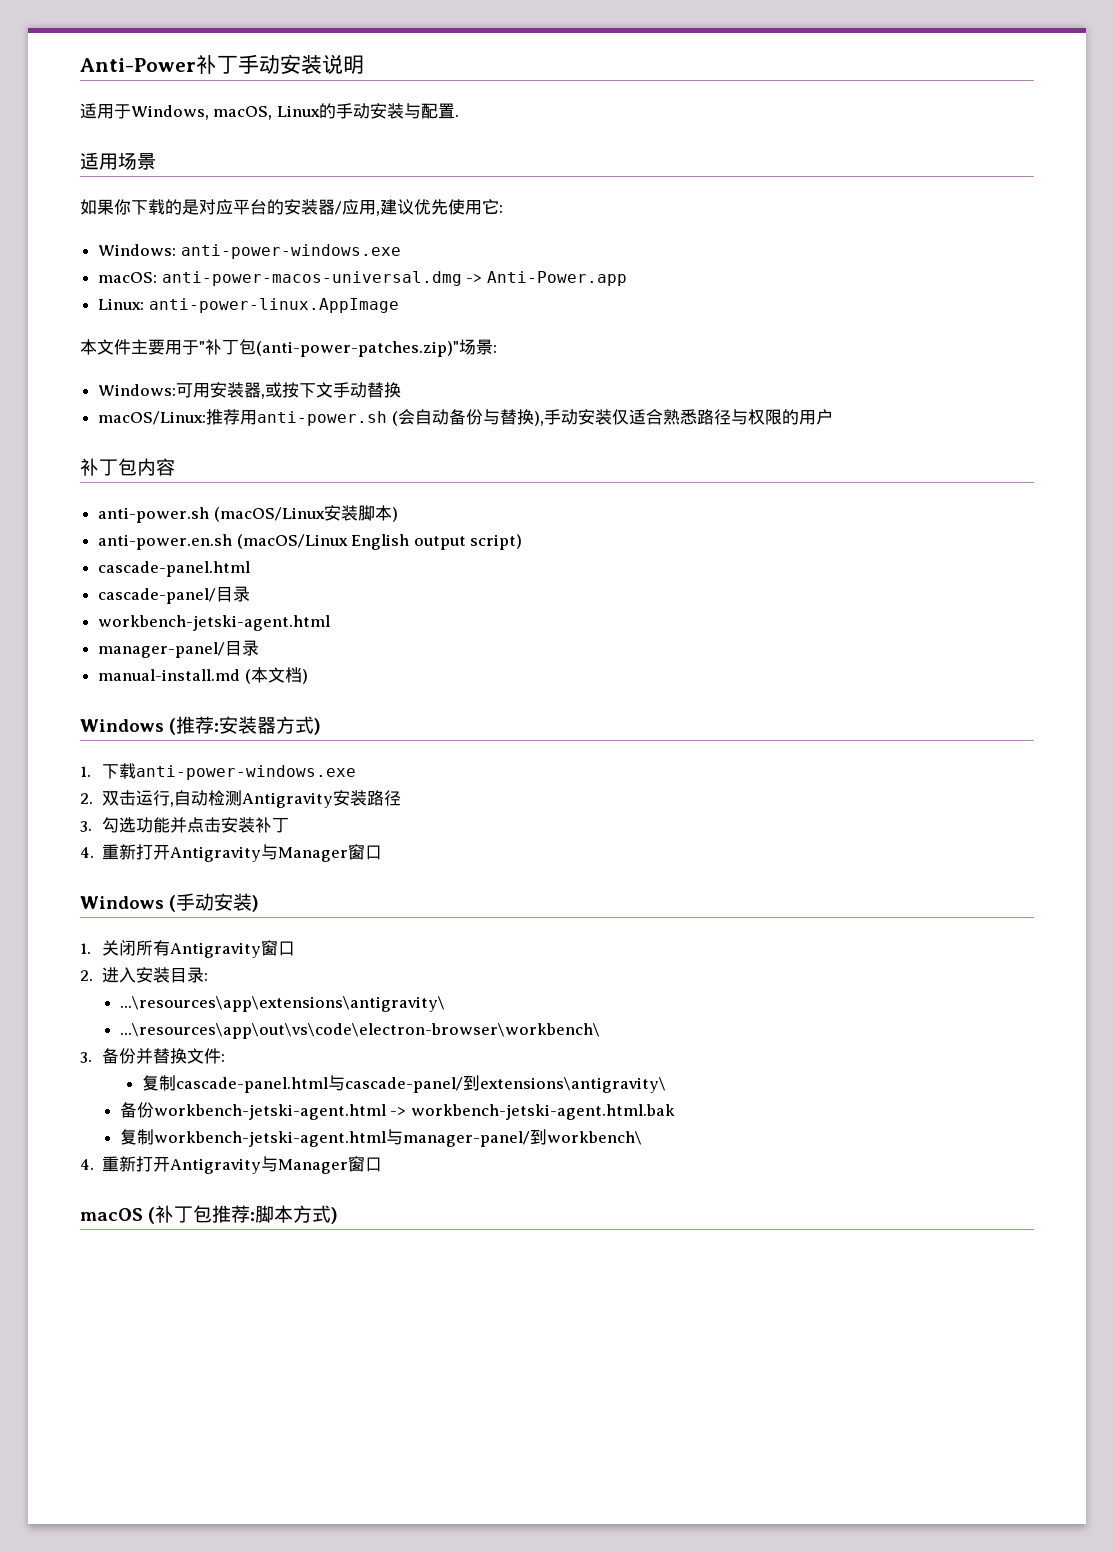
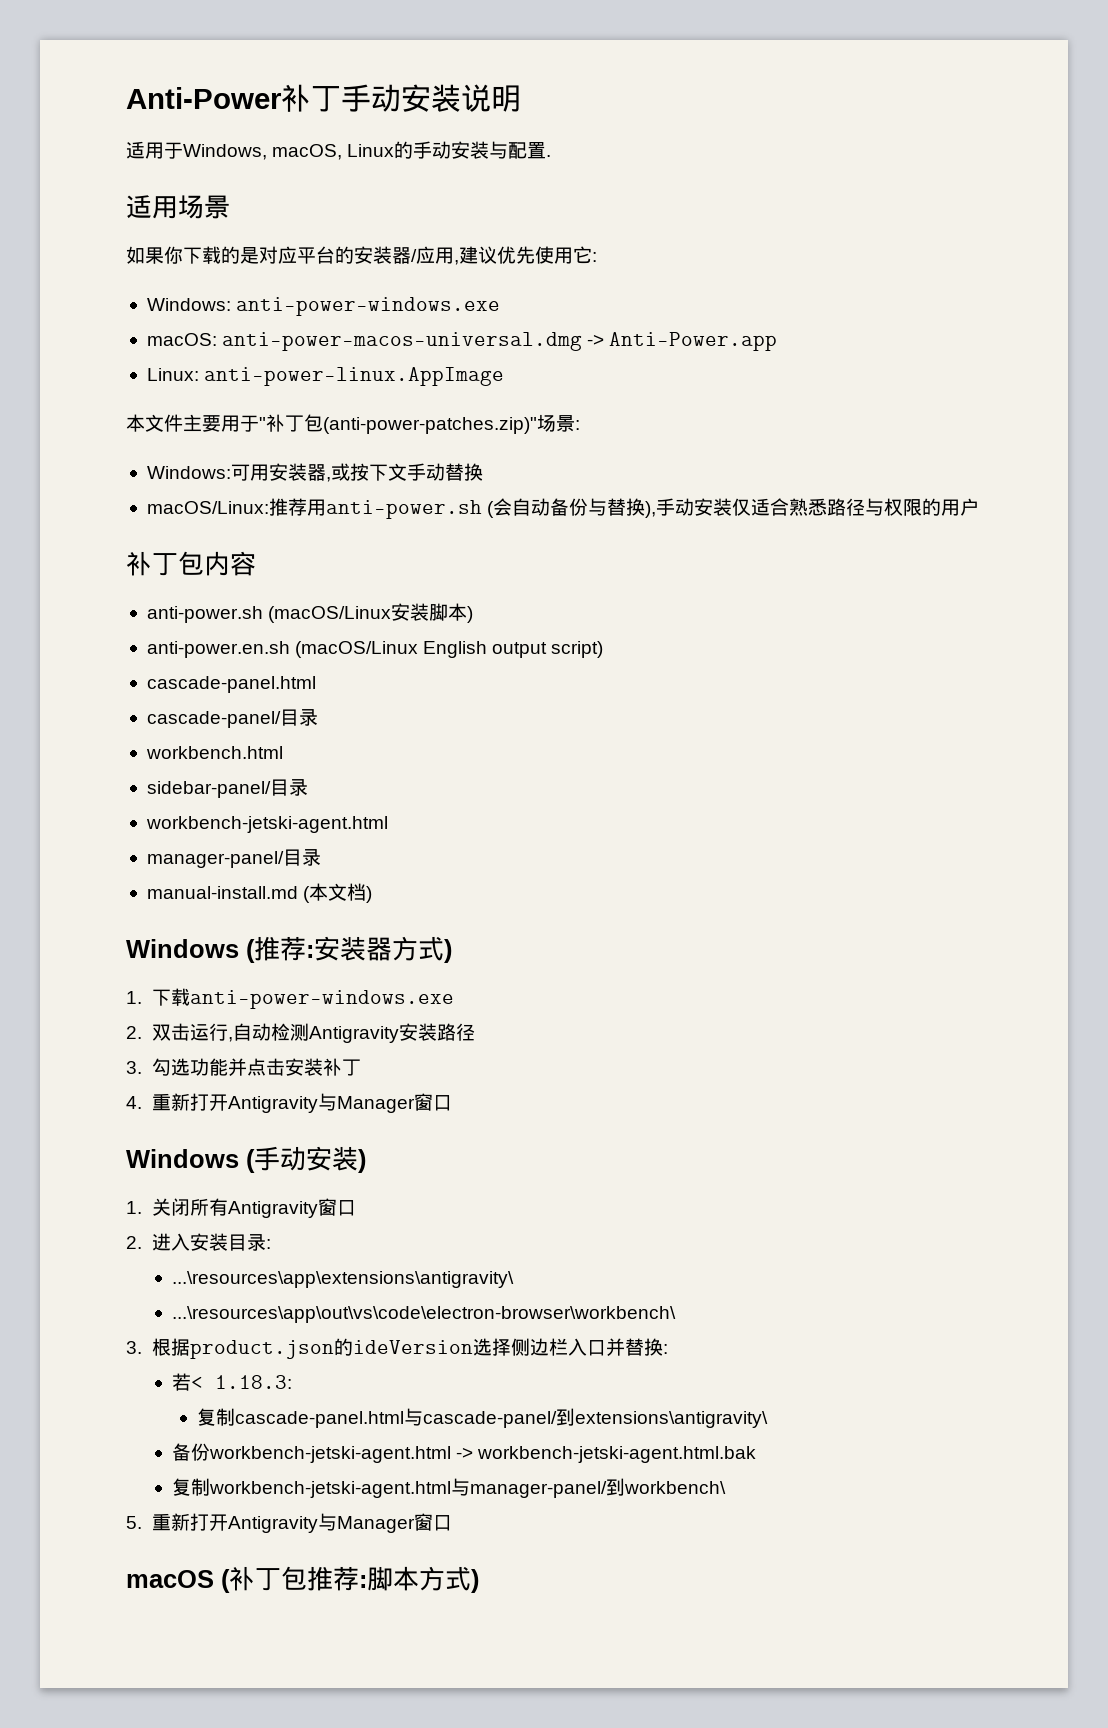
(251, 594) none -> [145,746,283,759] [146,779,308,798] // workbench.html // sidebar-panel/目录
[101,1048,225,1064] 备份并替换文件: -> [151,1338,668,1359] [171,1373,292,1391] 根据product.json的ideVersion选择侧边栏入口并替换: // 若< 1.18.3:
[80,1159,94,1170] 4. -> [126,1516,142,1529] 5.

